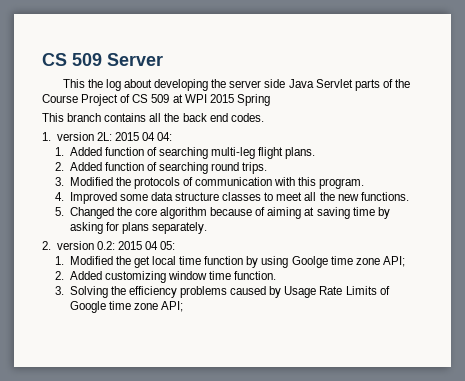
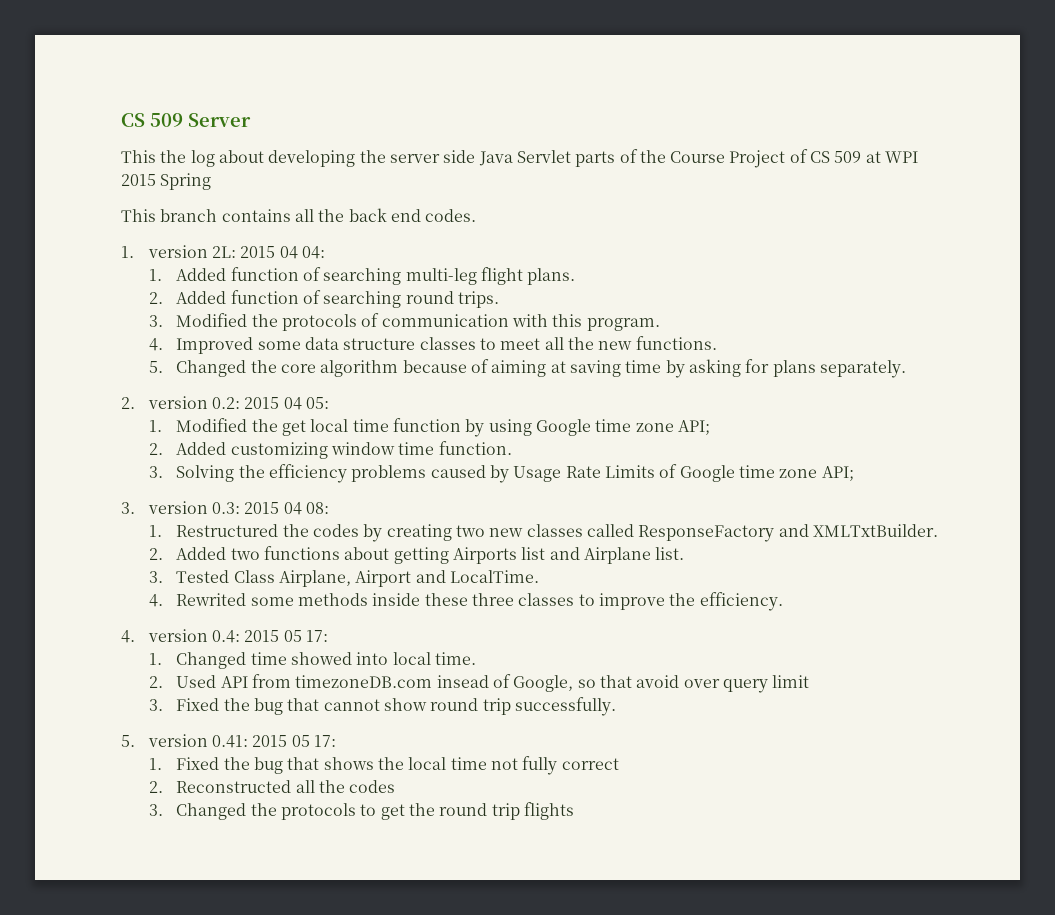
[291,256,328,268] Goolge -> [535,419,591,436] Google
(184, 306) none -> [121,501,329,515] [148,524,938,542] [148,546,685,564] [148,570,539,587] [148,592,783,611] [121,629,328,643] [148,652,476,669] [148,674,810,693] [148,697,616,716] [121,734,336,748] [148,756,619,775] [148,780,396,793] [148,802,574,820] // 3. version 0.3: 2015 04 08: // 1. Restructured the codes by creating two new classes called ResponseFactory and XMLTxtBuilder. // 2. Added two functions about getting Airports list and Airplane list. // 3. Tested Class Airplane, Airport and LocalTime. // 4. Rewrited some methods inside these three classes to improve the efficiency. // 4. version 0.4: 2015 05 17: // 1. Changed time showed into local time. // 2. Used API from timezoneDB.com insead of Google, so that avoid over query limit // 3. Fixed the bug that cannot show round trip successfully. // 5. version 0.41: 2015 05 17: // 1. Fixed the bug that shows the local time not fully correct // 2. Reconstructed all the codes // 3. Changed the protocols to get the round trip flights

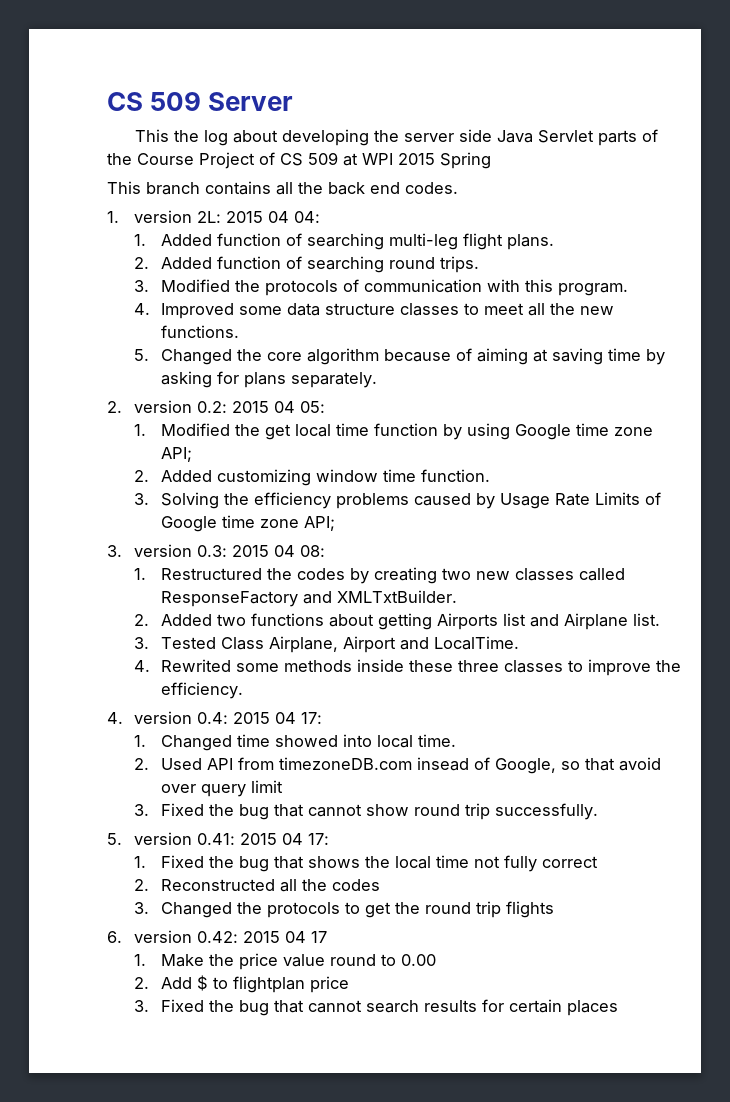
[283,630,302,642] 05 -> [274,712,296,724] 04
[291,735,310,747] 05 -> [281,833,303,845] 04
(574, 811) none -> [107,930,327,943] [133,953,436,970] [133,975,349,993] [133,999,618,1016] // 6. version 0.42: 2015 04 17 // 1. Make the price value round to 0.00 // 2. Add $ to flightplan price // 3. Fixed the bug that cannot search results for certain places

